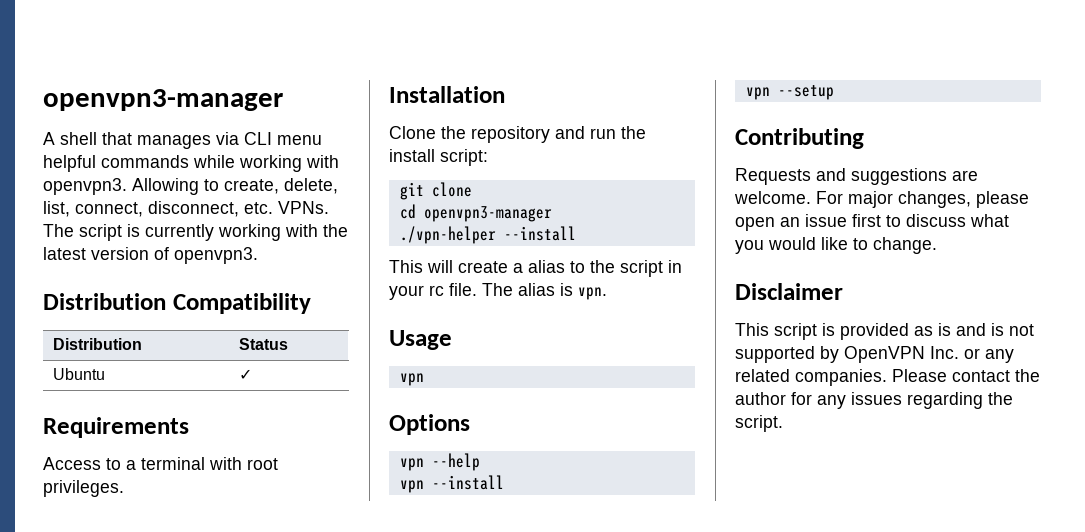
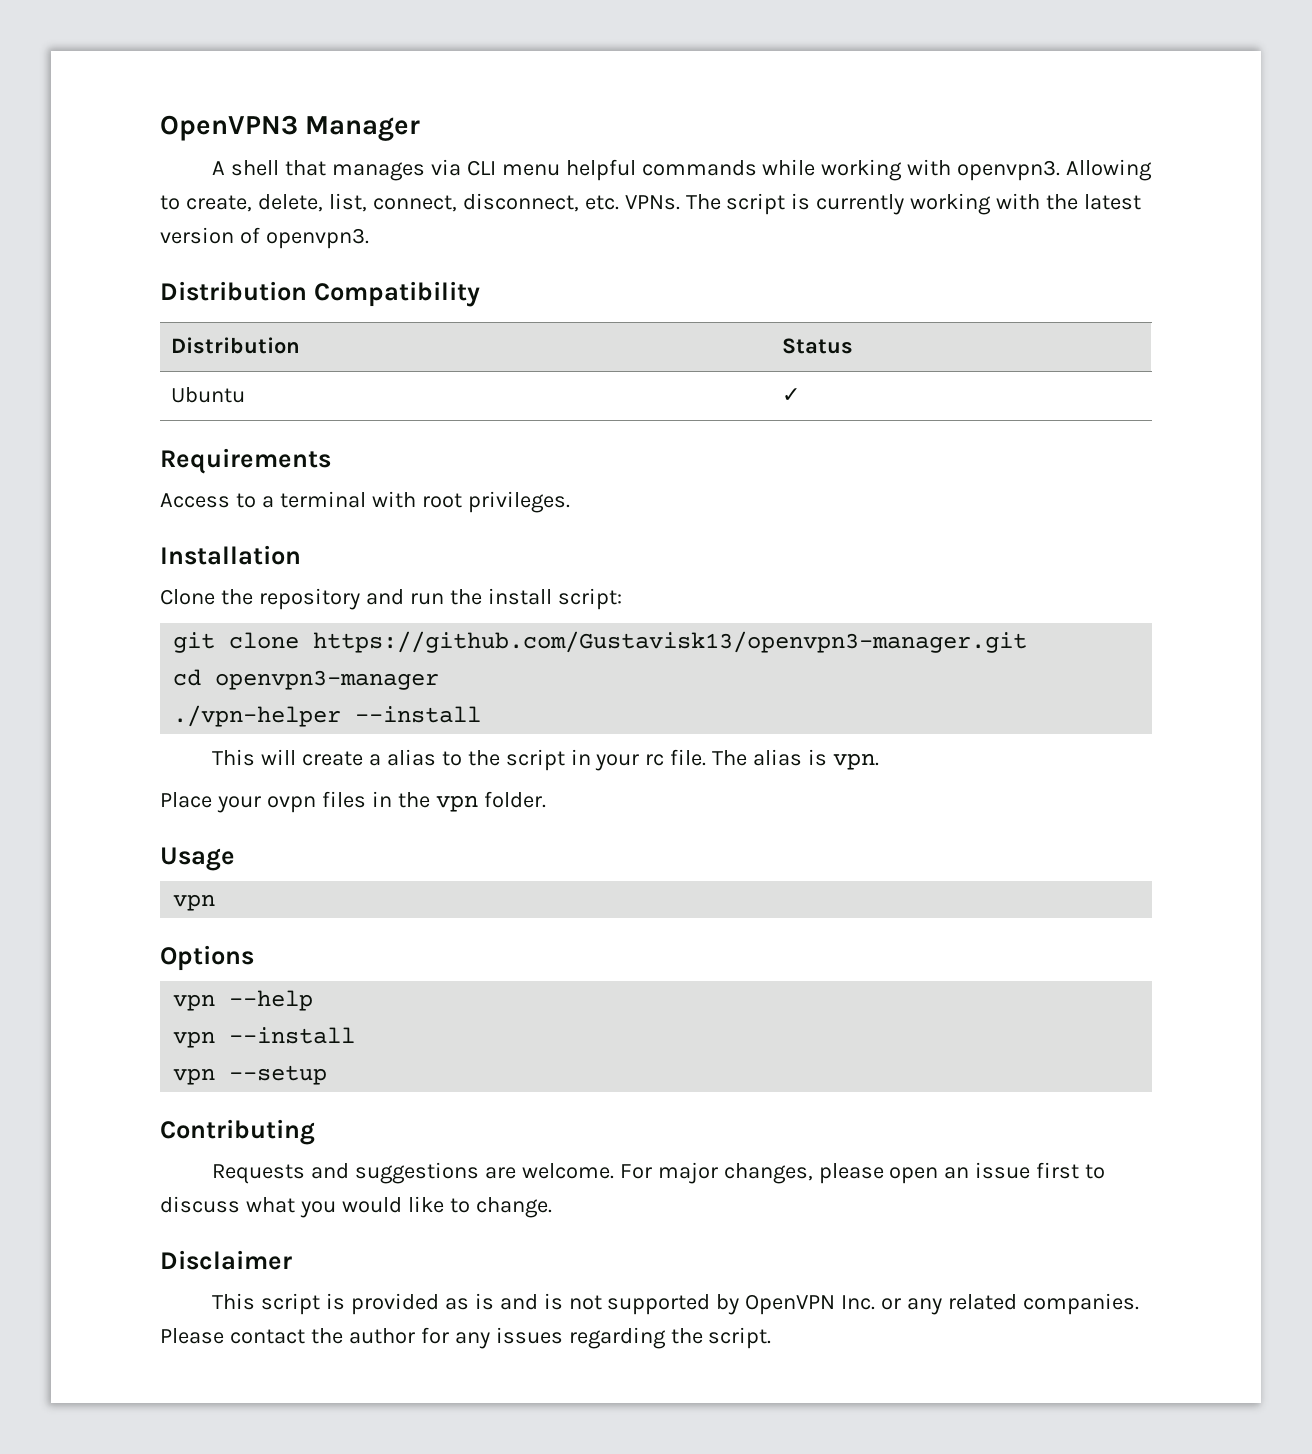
[43,89,283,111] openvpn3-manager -> [160,115,421,141] OpenVPN3 Manager
(472, 189) none -> [313,631,1028,653] https://github.com/Gustavisk13/openvpn3-manager.git
(607, 293) none -> [160,791,546,813] // Place your ovpn files in the vpn folder.

